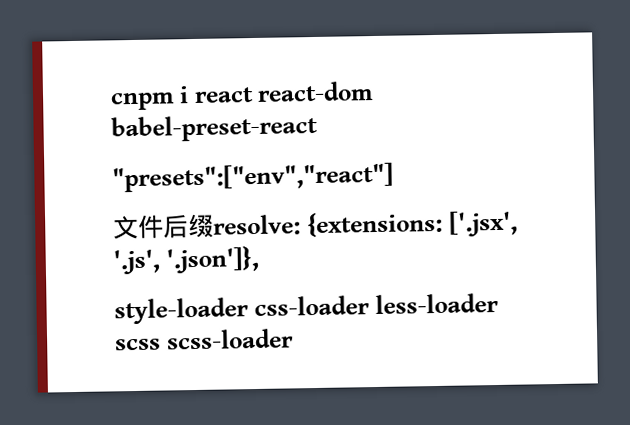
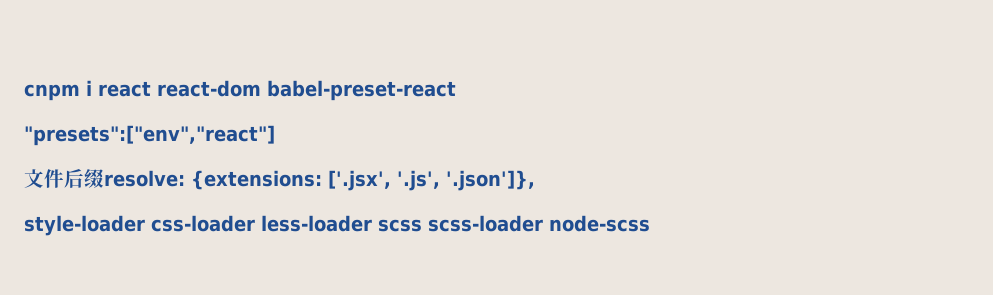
(294, 339) none -> [549,215,650,232] node-scss

